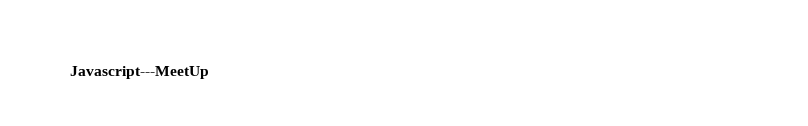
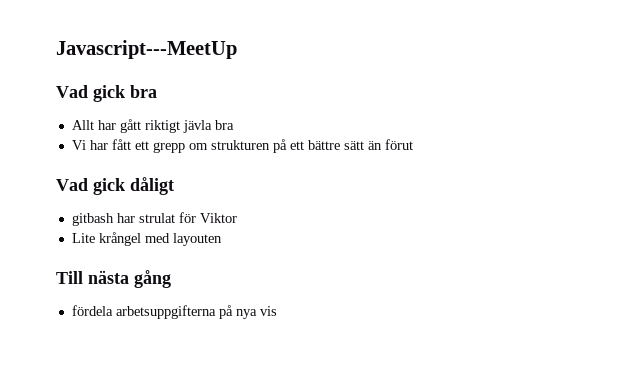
(209, 72) none -> [56,85,157,102] [71,119,234,133] [71,139,413,153] [56,177,174,195] [71,212,237,226] [71,232,222,246] [56,270,171,288] [71,305,277,319] // Vad gick bra // Allt har gått riktigt jävla bra // Vi har fått ett grepp om strukturen på ett bättre sätt än förut // Vad gick dåligt // gitbash har strulat för Viktor // Lite krångel med layouten // Till nästa gång // fördela arbetsuppgifterna på nya vis

